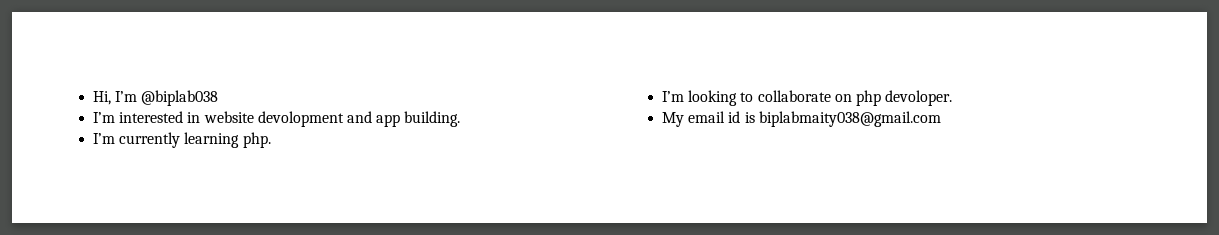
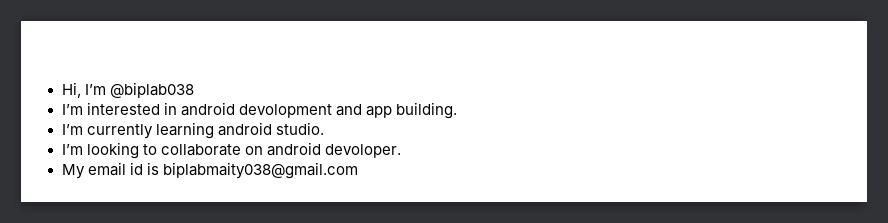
[203,111,254,123] website -> [180,102,235,116] android
[242,132,271,148] php. -> [217,122,324,136] android studio.
[855,90,881,106] php -> [266,142,321,156] android

